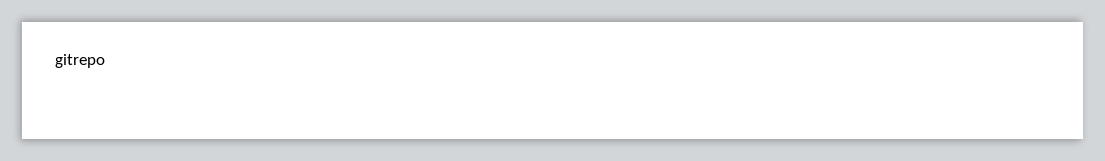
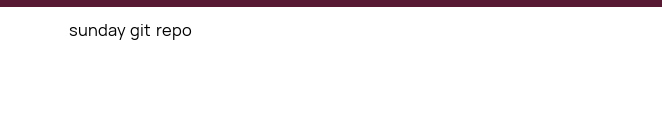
[55,54,105,68] gitrepo -> [69,24,192,40] sunday git repo

